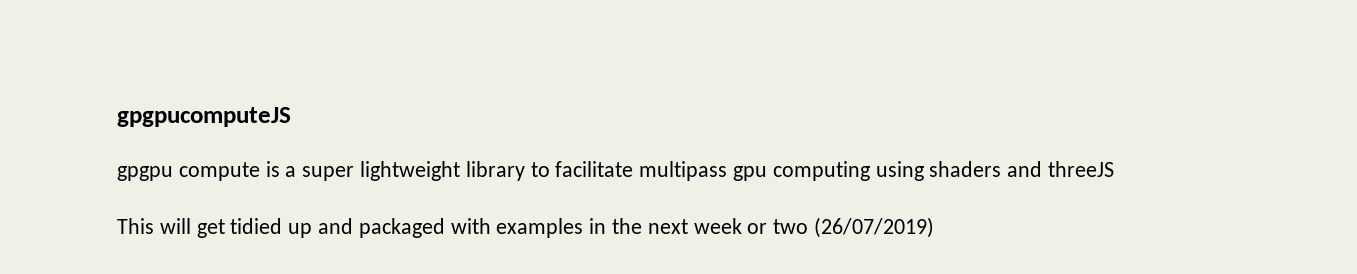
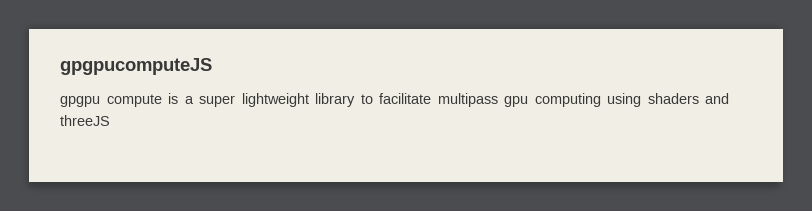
[117,217,935,238] // This will get tidied up and packaged with examples in the next week or two (26/07/2019) -> (110, 120) none

